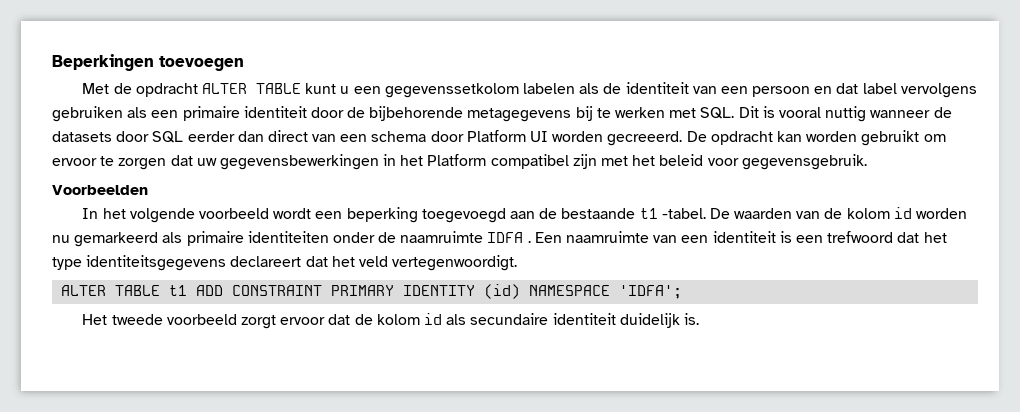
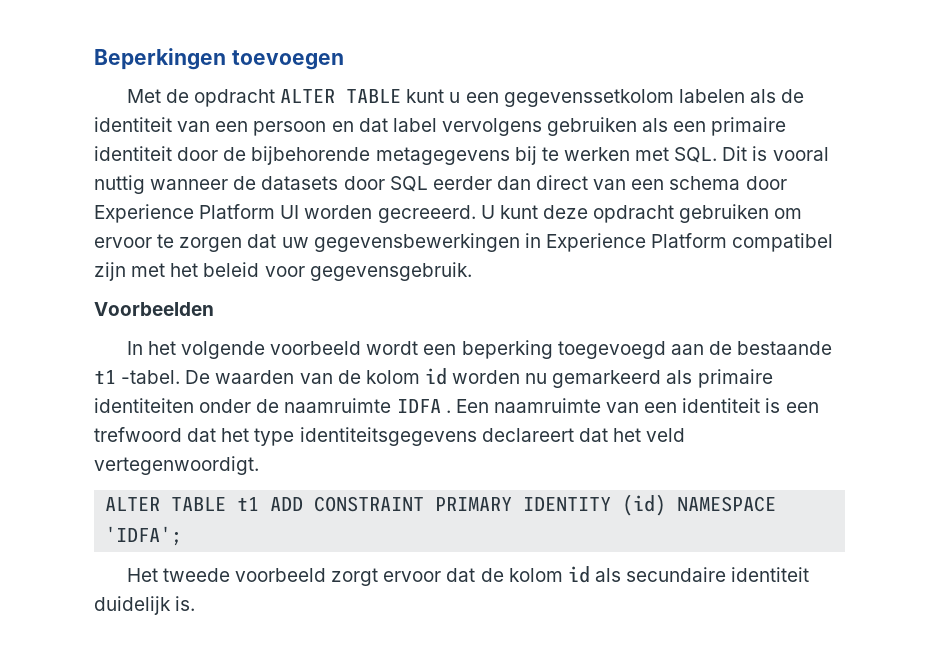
(464, 136) none -> [94,204,194,223] Experience
[686,130,920,146] De opdracht kan worden gebruikt -> [480,204,770,223] U kunt deze opdracht gebruiken
[400,155,424,166] het -> [545,233,646,252] Experience

